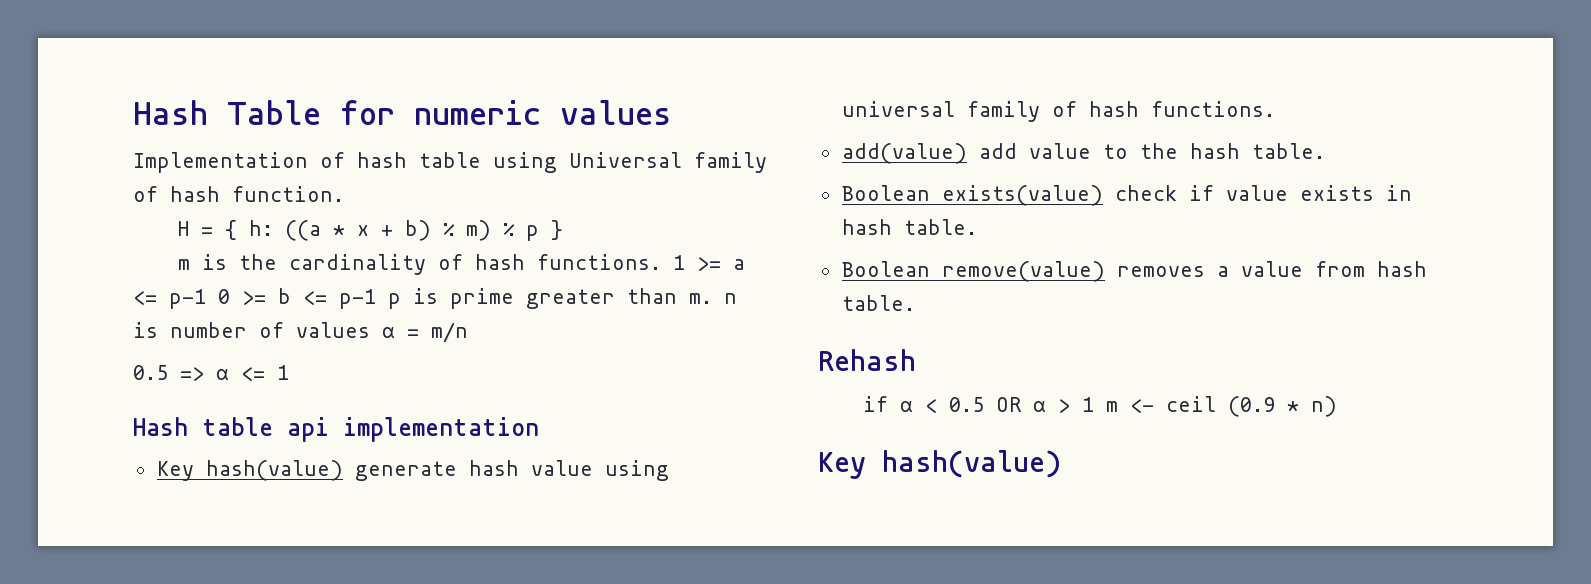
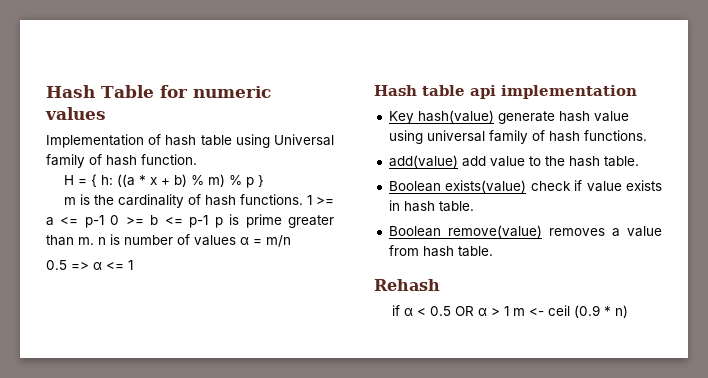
[818,450,1061,479] // Key hash(value) -> (628, 311) none

